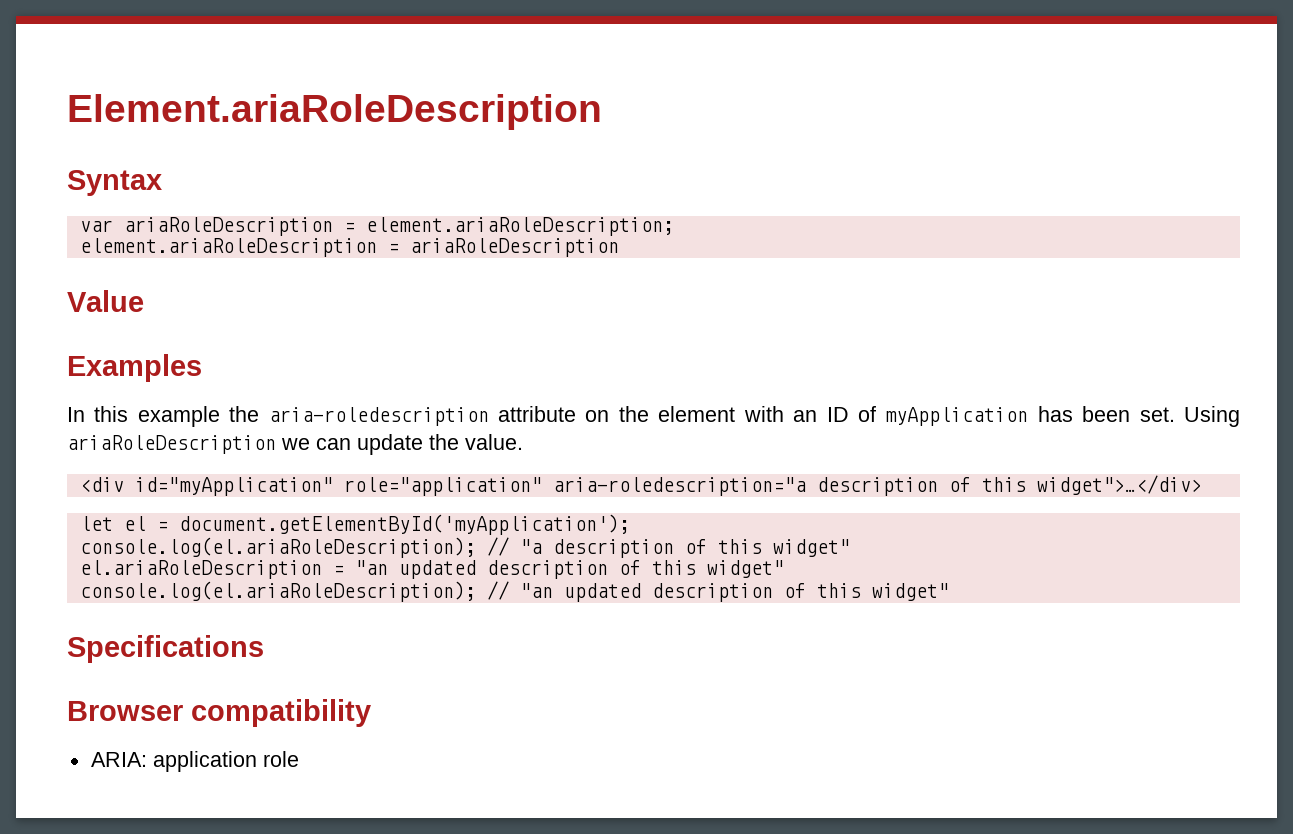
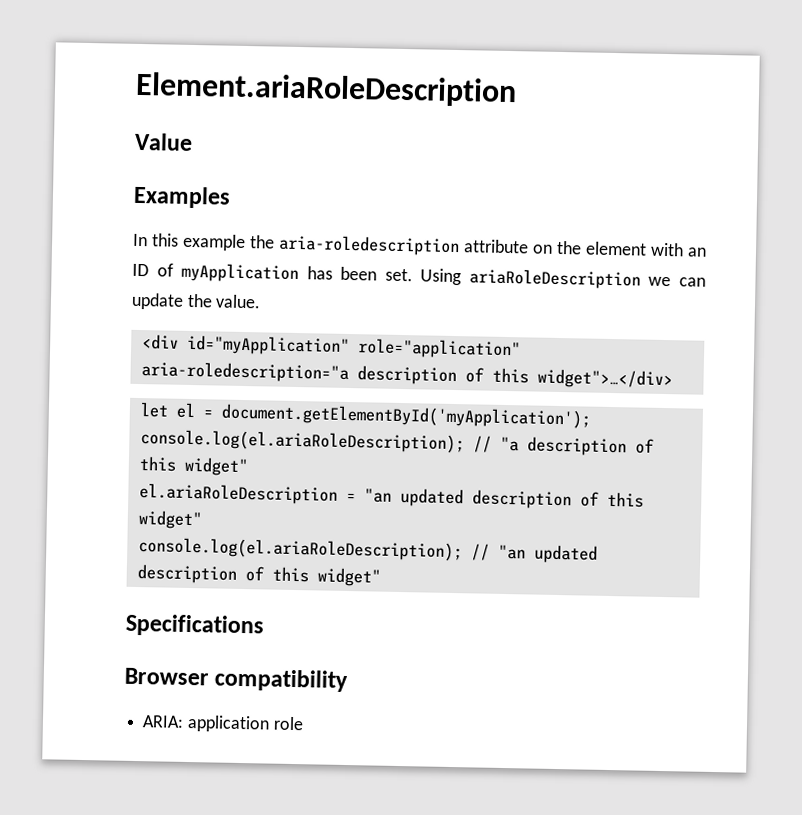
[67,170,162,196] [79,217,674,236] [79,238,619,257] // Syntax // var ariaRoleDescription = element.ariaRoleDescription; // element.ariaRoleDescription = ariaRoleDescription -> (517, 89) none

